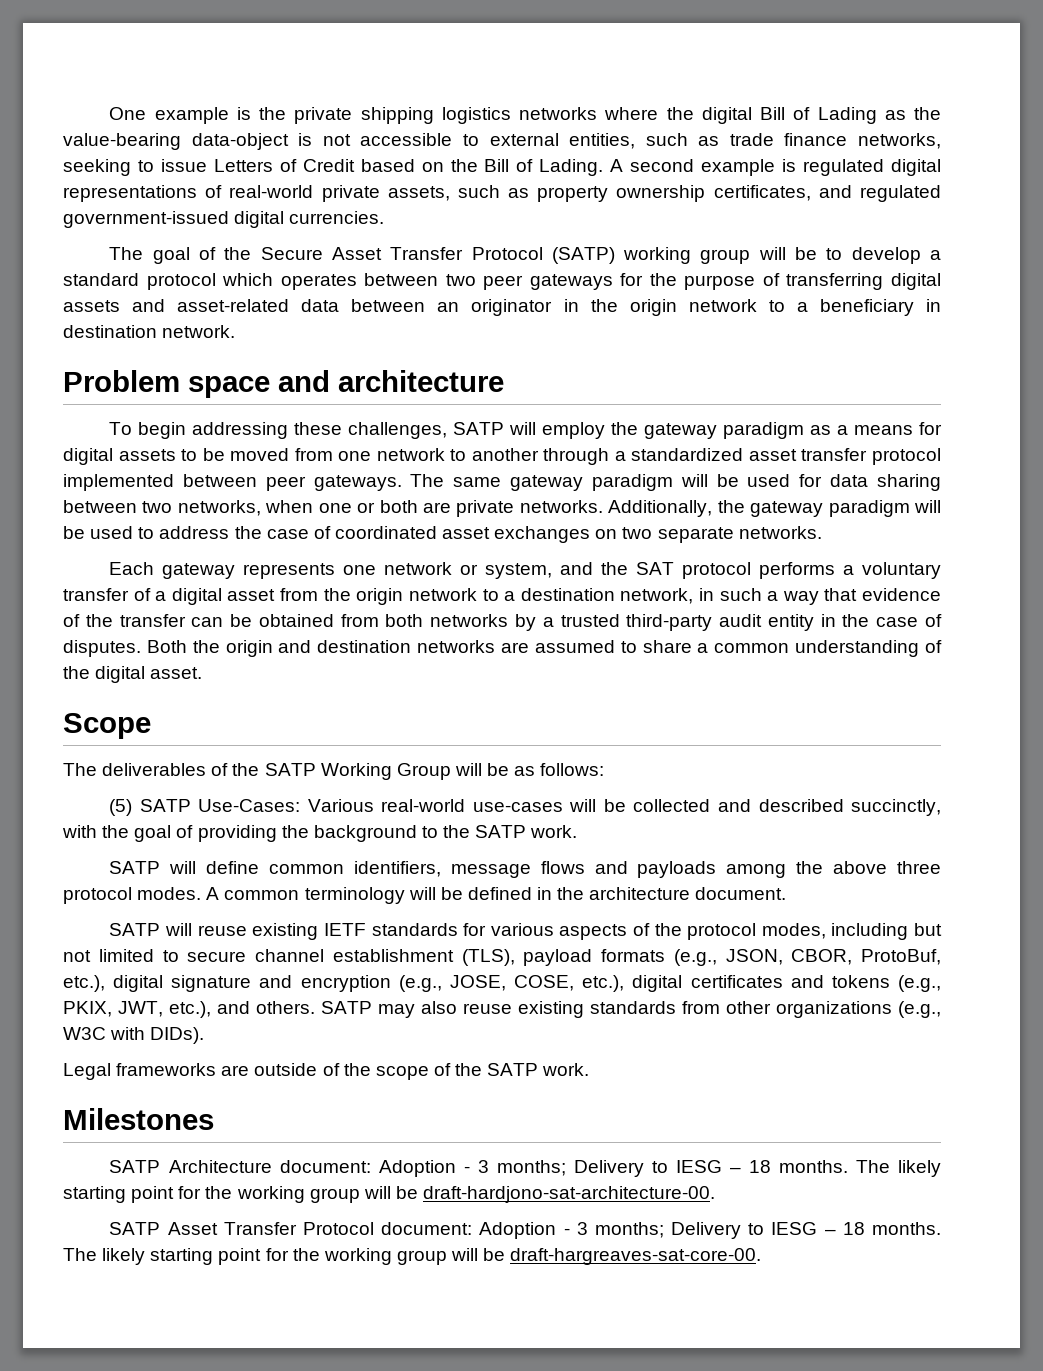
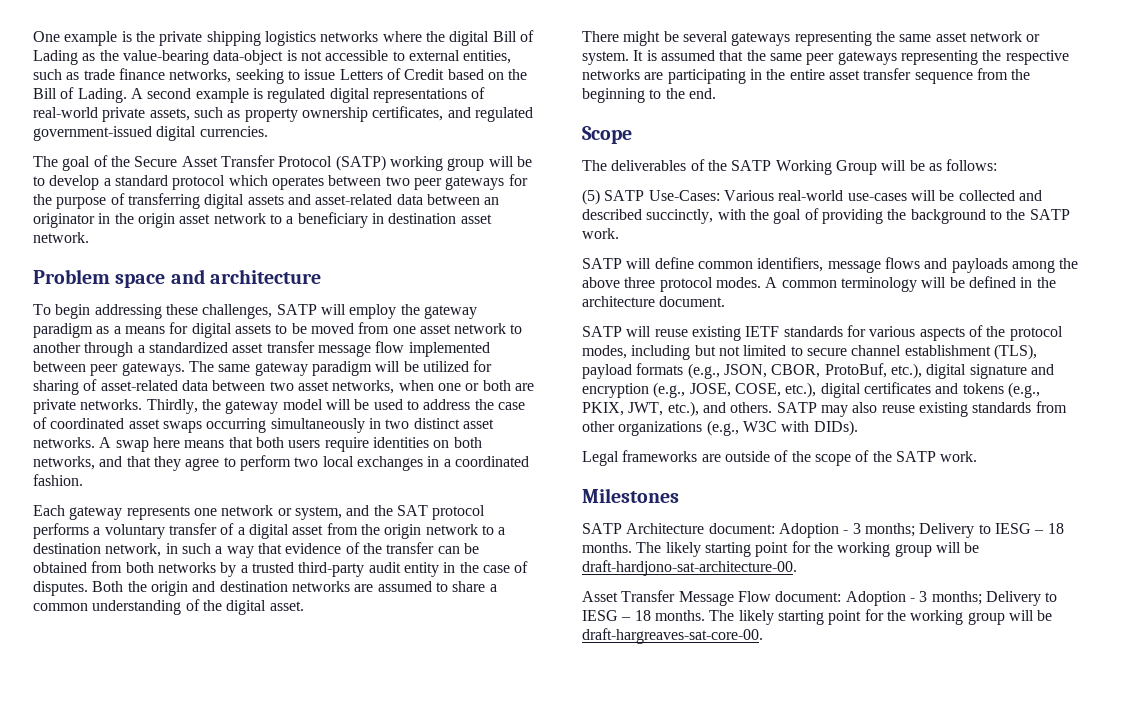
(677, 307) none -> [179,214,211,224] asset
(157, 331) none -> [460,214,492,224] asset
(372, 456) none -> [419,324,451,334] asset
[871,448,941,465] protocol -> [317,341,405,357] message flow
[747,474,941,491] [63,500,173,513] used for data sharing between two -> [422,360,493,372] [33,379,329,395] utilized for sharing of asset-related data between two asset
[608,500,910,517] Additionally, the gateway paradigm -> [146,399,323,414] Thirdly, the gateway model
[494,526,822,543] exchanges on two separate networks. -> [162,418,494,433] [33,437,482,452] [33,455,529,471] [33,474,83,486] swaps occurring simultaneously in two distinct asset networks. A swap here means that both users require identities on both networks, and that they agree to perform two local exchanges in a coordinated fashion.
(203, 673) none -> [582,31,1041,46] [582,50,1069,65] [582,68,1031,84] [582,88,716,103] // There might be several gateways representing the same asset network or system. It is assumed that the same peer gateways representing the respective networks are participating in the entire asset transfer sequence from the beginning to the end.
[109,1222,375,1235] SATP Asset Transfer Protocol -> [582,590,771,606] Asset Transfer Message Flow

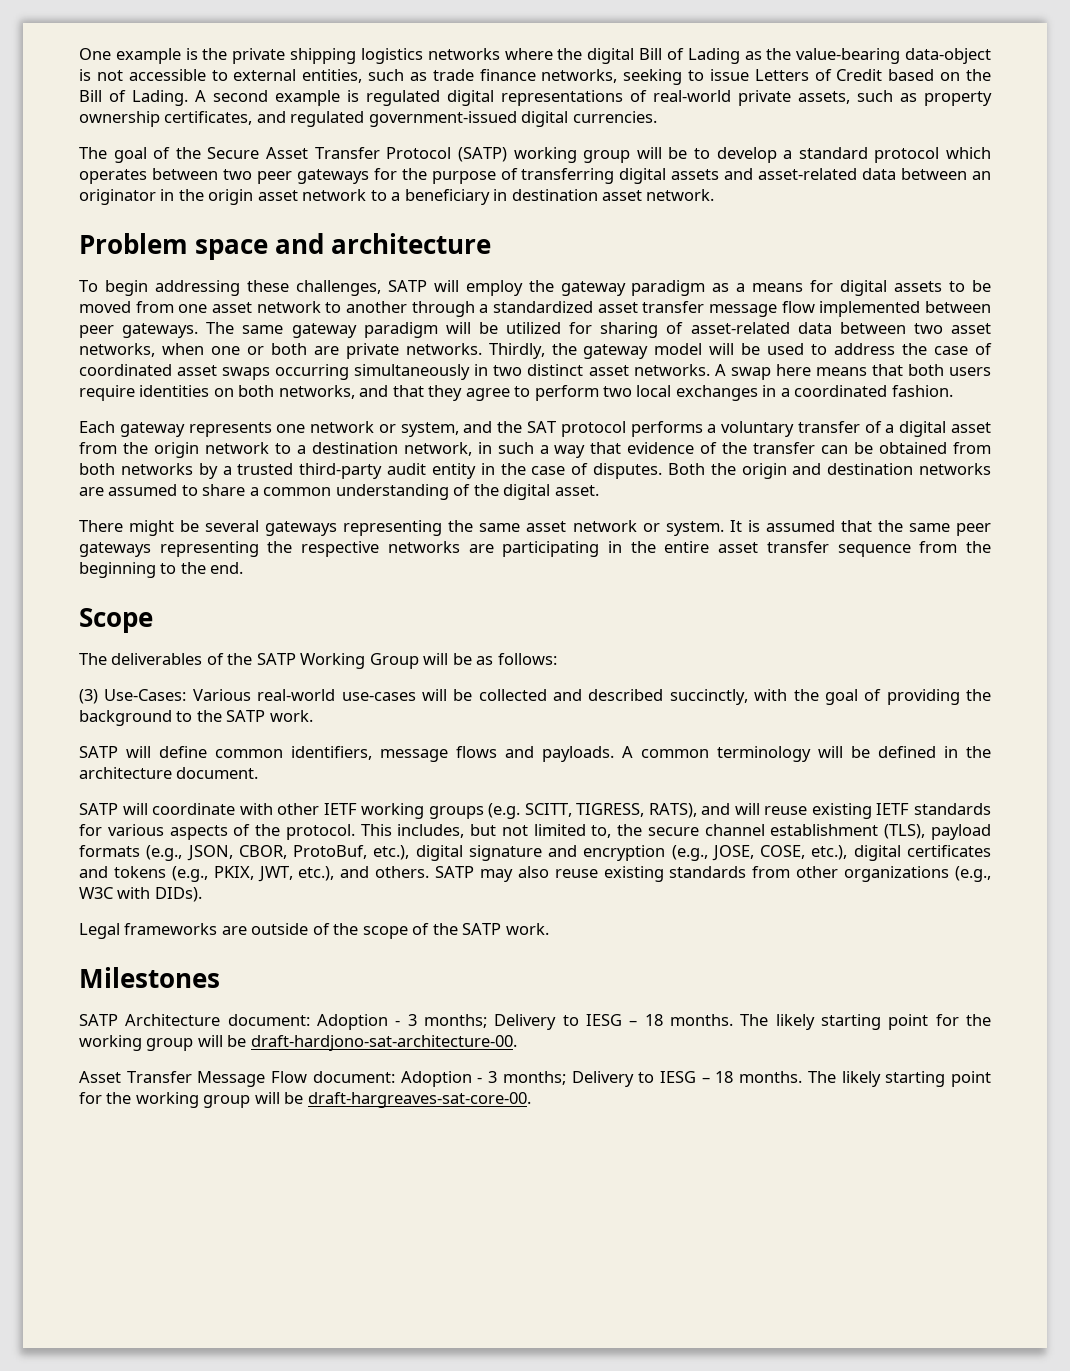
[582,189,645,205] (5) SATP -> [79,689,98,704] (3)
[951,258,1079,273] [582,277,761,292] payloads among the above three protocol modes. -> [542,746,614,762] payloads.
(652, 331) none -> [152,803,760,819] coordinate with other IETF working groups (e.g. SCITT, TIGRESS, RATS), and will
[1009,326,1063,341] [582,345,691,360] protocol modes, including -> [285,824,465,840] protocol. This includes,
[790,346,803,356] to -> [591,824,643,838] to, the

